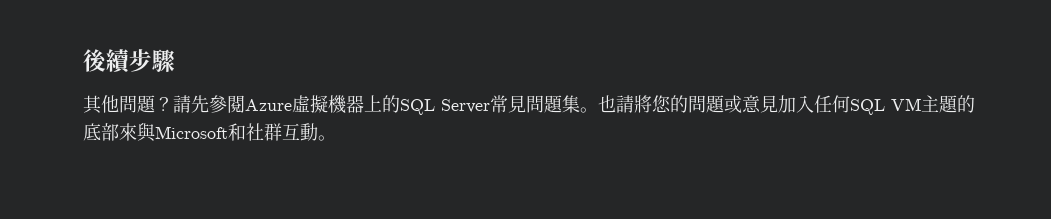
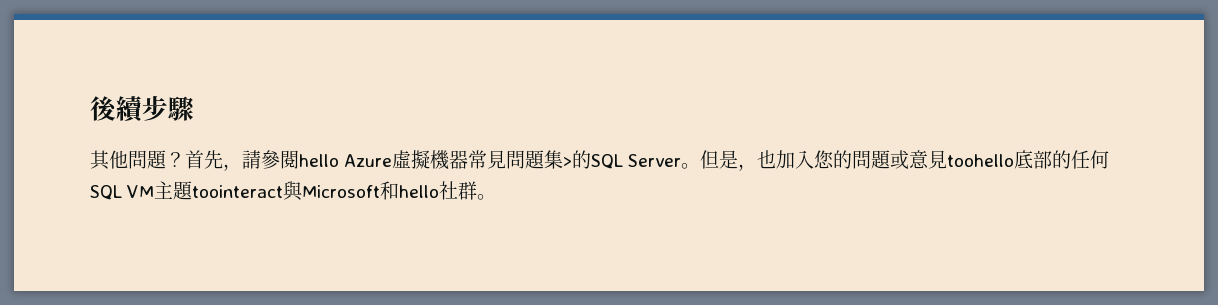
[173,95,652,115] 請先參閱Azure虛擬機器上的SQL Server常見問題集。也請將 -> [185,150,815,171] 首先，請參閱hello Azure虛擬機器常見問題集>的SQL Server。但是，也加入
[778,95,814,113] 加入 -> [947,150,1072,169] toohello底部的
[957,95,975,113] [83,122,318,142] 的底部來與Microsoft和社群互動 -> [192,181,478,201] toointeract與Microsoft和hello社群

